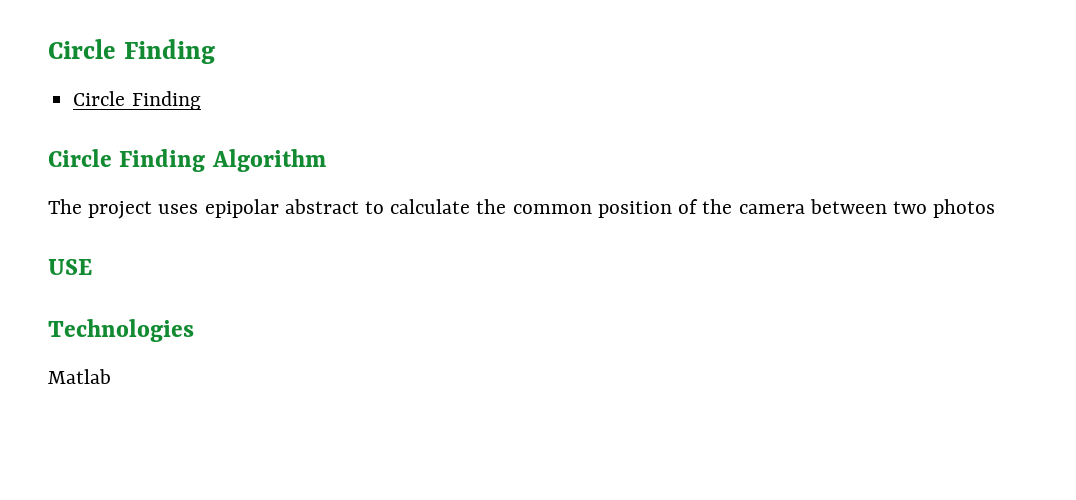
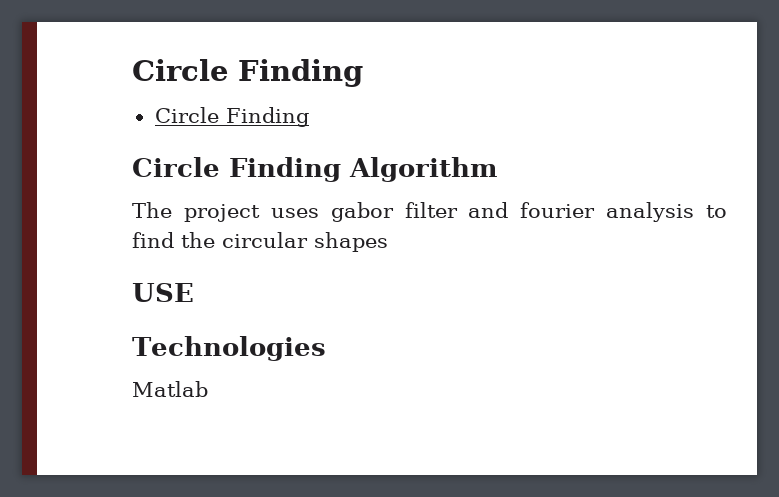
[204,199,996,218] epipolar abstract to calculate the common position of the camera between two photos -> [330,202,727,222] [132,232,388,252] gabor filter and fourier analysis to find the circular shapes

